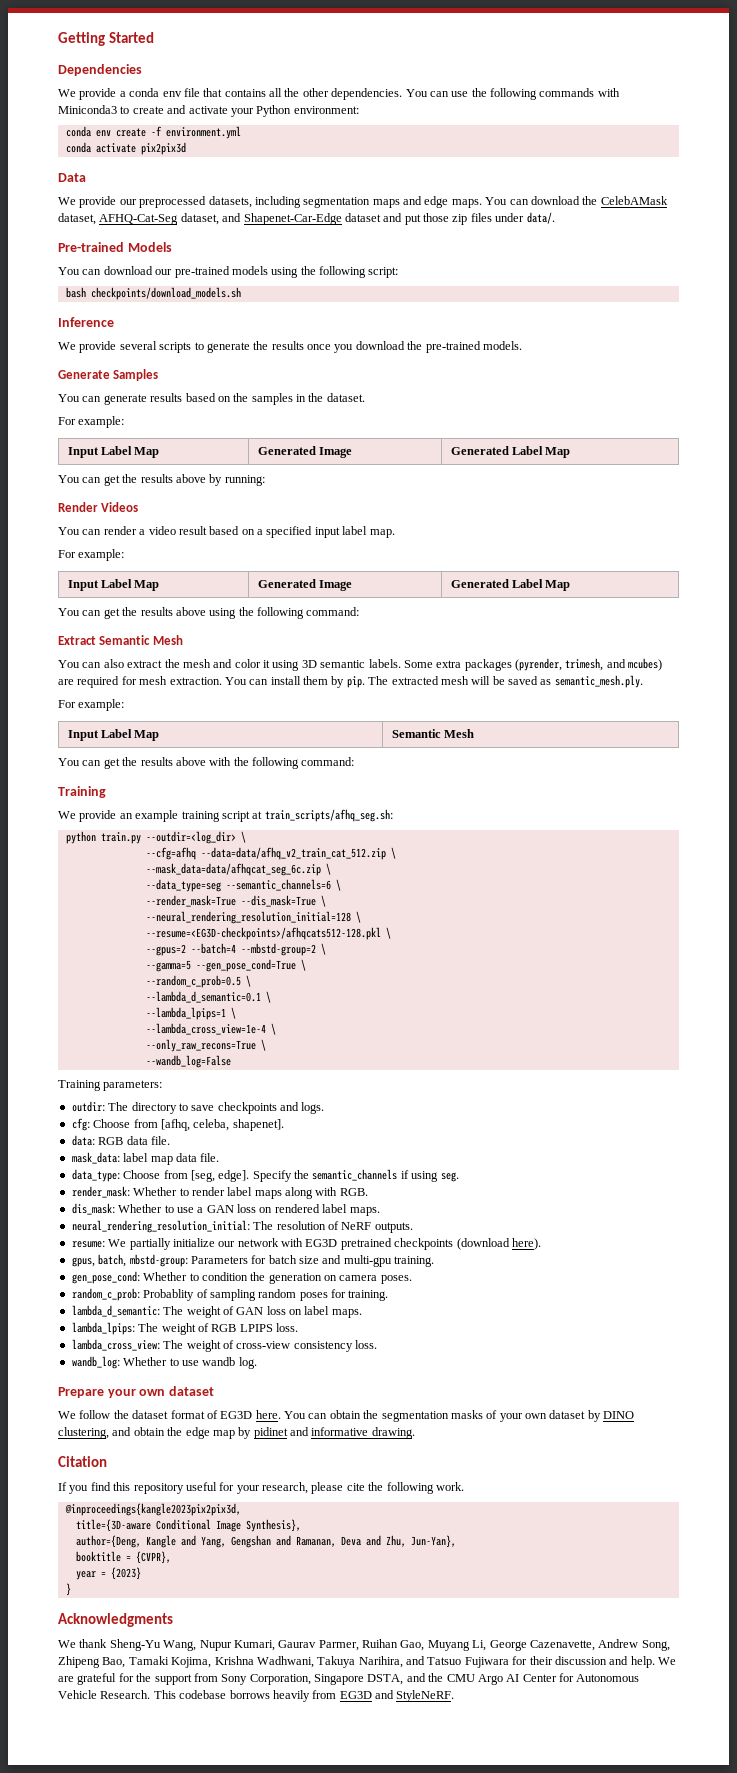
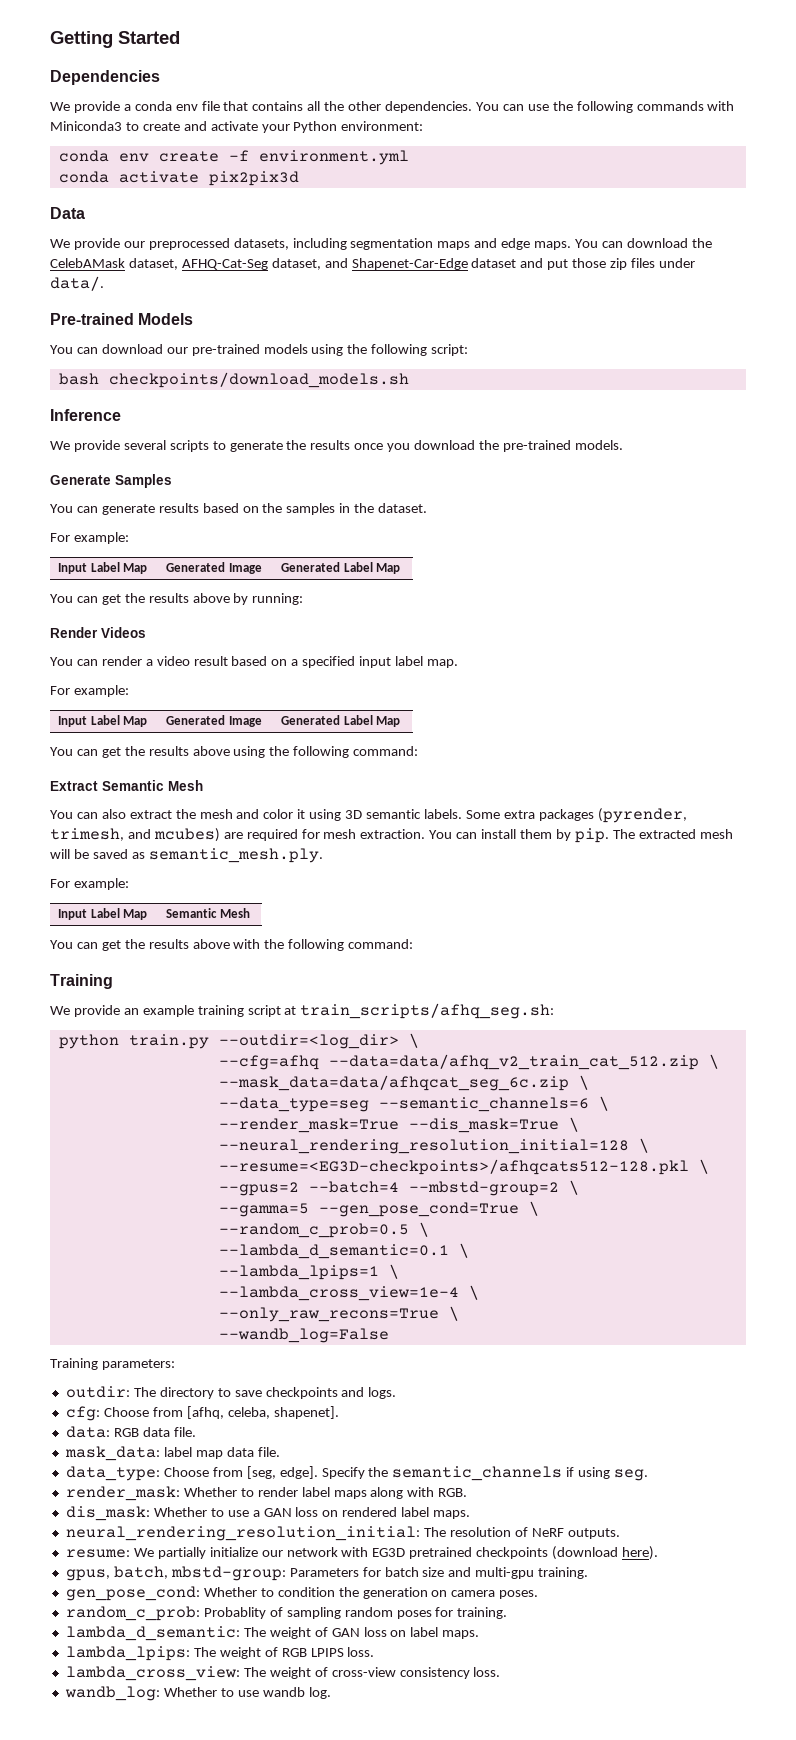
[58,1386,214,1398] [58,1410,635,1422] [58,1427,415,1439] [58,1456,107,1467] [58,1482,464,1494] [64,1503,241,1516] [75,1519,301,1532] [75,1535,456,1548] [75,1551,171,1564] [75,1567,141,1580] [65,1583,71,1596] [58,1613,173,1627] [58,1639,670,1651] [58,1656,676,1668] [58,1673,640,1685] [58,1690,455,1702] // Prepare your own dataset // We follow the dataset format of EG3D here. You can obtain the segmentation masks of your own dataset by DINO clustering, and obtain the edge map by pidinet and informative drawing. // Citation // If you find this repository useful for your research, please cite the following work. // @inproceedings{kangle2023pix2pix3d, // title={3D-aware Conditional Image Synthesis}, // author={Deng, Kangle and Yang, Gengshan and Ramanan, Deva and Zhu, Jun-Yan}, // booktitle = {CVPR}, // year = {2023} // } // Acknowledgments // We thank Sheng-Yu Wang, Nupur Kumari, Gaurav Parmer, Ruihan Gao, Muyang Li, George Cazenavette, Andrew Song, Zhipeng Bao, Tamaki Kojima, Krishna Wadhwani, Takuya Narihira, and Tatsuo Fujiwara for their discussion and help. We are grateful for the support from Sony Corporation, Singapore DSTA, and the CMU Argo AI Center for Autonomous Vehicle Research. This codebase borrows heavily from EG3D and StyleNeRF. -> (331, 1693) none

